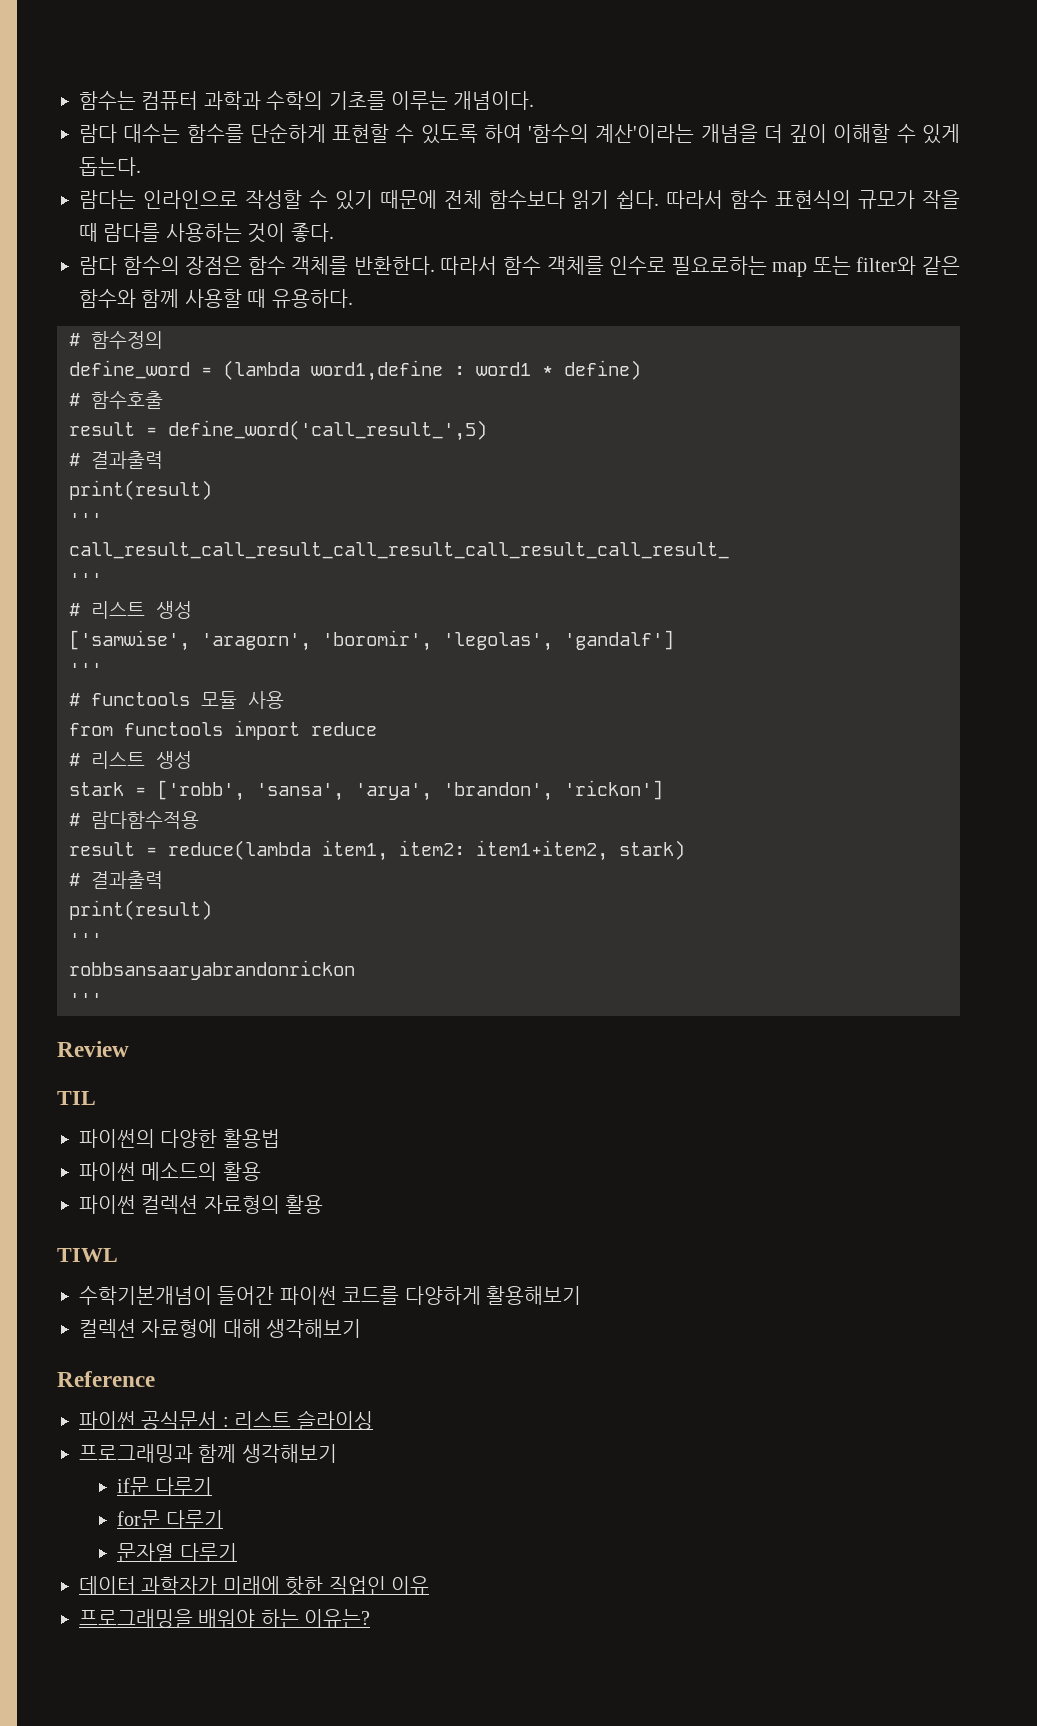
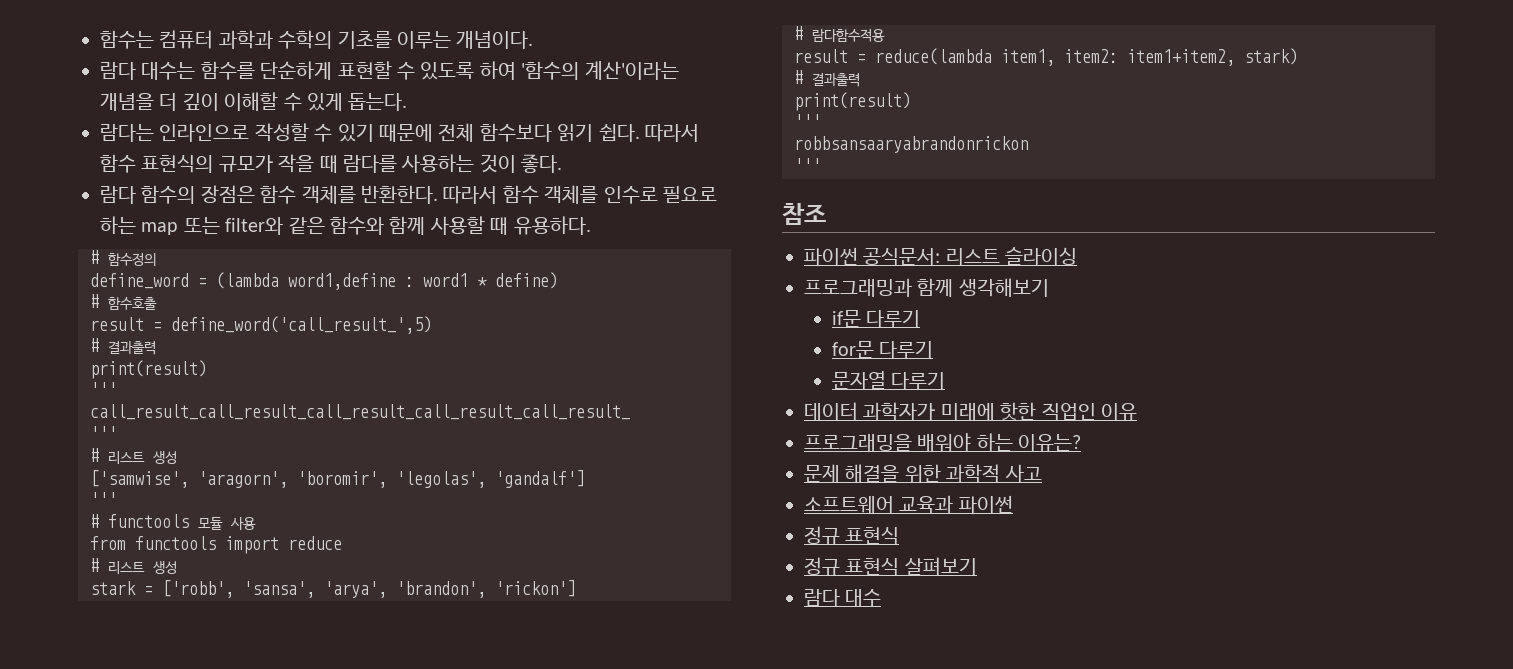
[671,256,767,275] 필요로하는 -> [662,186,717,203] [100,216,136,234] 필요로 하는
[57,1041,129,1057] [57,1091,96,1105] [79,1129,280,1148] [79,1162,261,1181] [79,1195,324,1214] [57,1248,118,1262] [79,1286,581,1305] [79,1319,362,1338] [57,1371,155,1387] [79,1411,229,1430] Review // TIL // 파이썬의 다양한 활용법 // 파이썬 메소드의 활용 // 파이썬 컬렉션 자료형의 활용 // TIWL // 수학기본개념이 들어간 파이썬 코드를 다양하게 활용해보기 // 컬렉션 자료형에 대해 생각해보기 // Reference // 파이썬 공식문서 : -> [782,203,826,225] [804,247,941,267] 참조 // 파이썬 공식문서:
(371, 1618) none -> [804,464,1042,483] [804,495,1013,515] [804,526,900,545] [804,557,977,576] [804,589,882,607] // 문제 해결을 위한 과학적 사고 // 소프트웨어 교육과 파이썬 // 정규 표현식 // 정규 표현식 살펴보기 // 람다 대수

